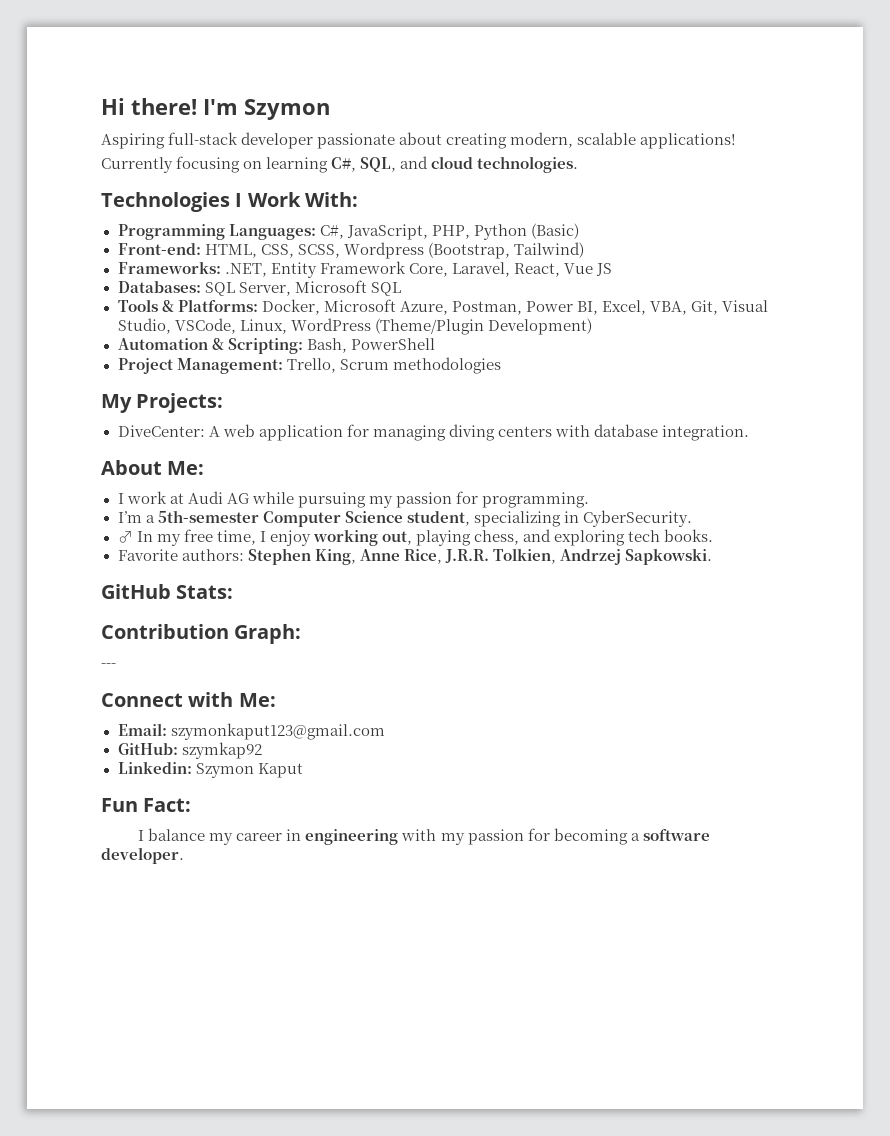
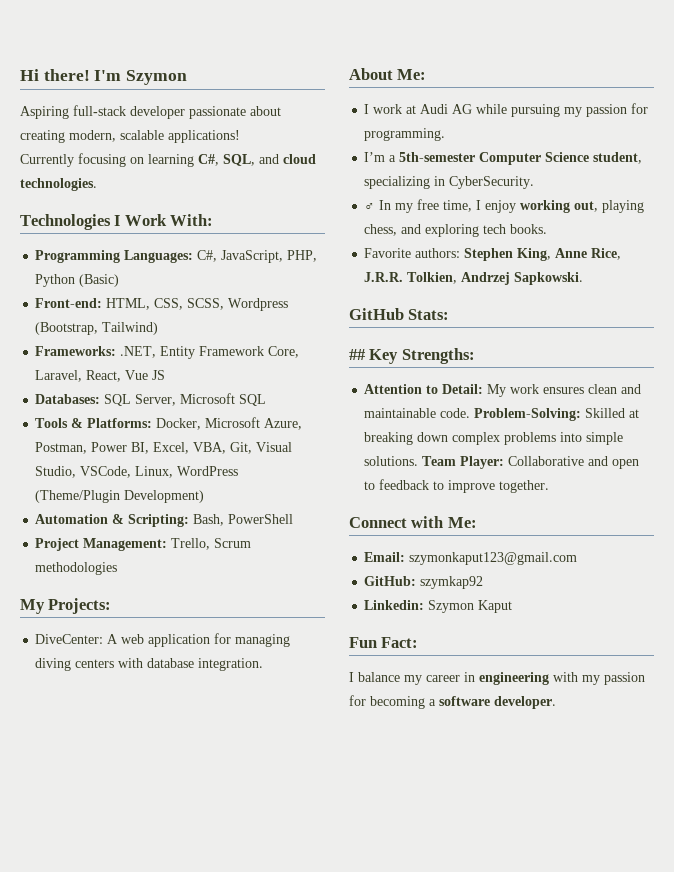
[101,624,302,644] [101,663,116,668] Contribution Graph: // --- -> [349,348,475,364] [364,384,642,397] [364,408,640,421] [364,432,624,445] [364,456,640,469] [364,479,550,493] ## Key Strengths: // Attention to Detail: My work ensures clean and maintainable code. Problem-Solving: Skilled at breaking down complex problems into simple solutions. Team Player: Collaborative and open to feedback to improve together.

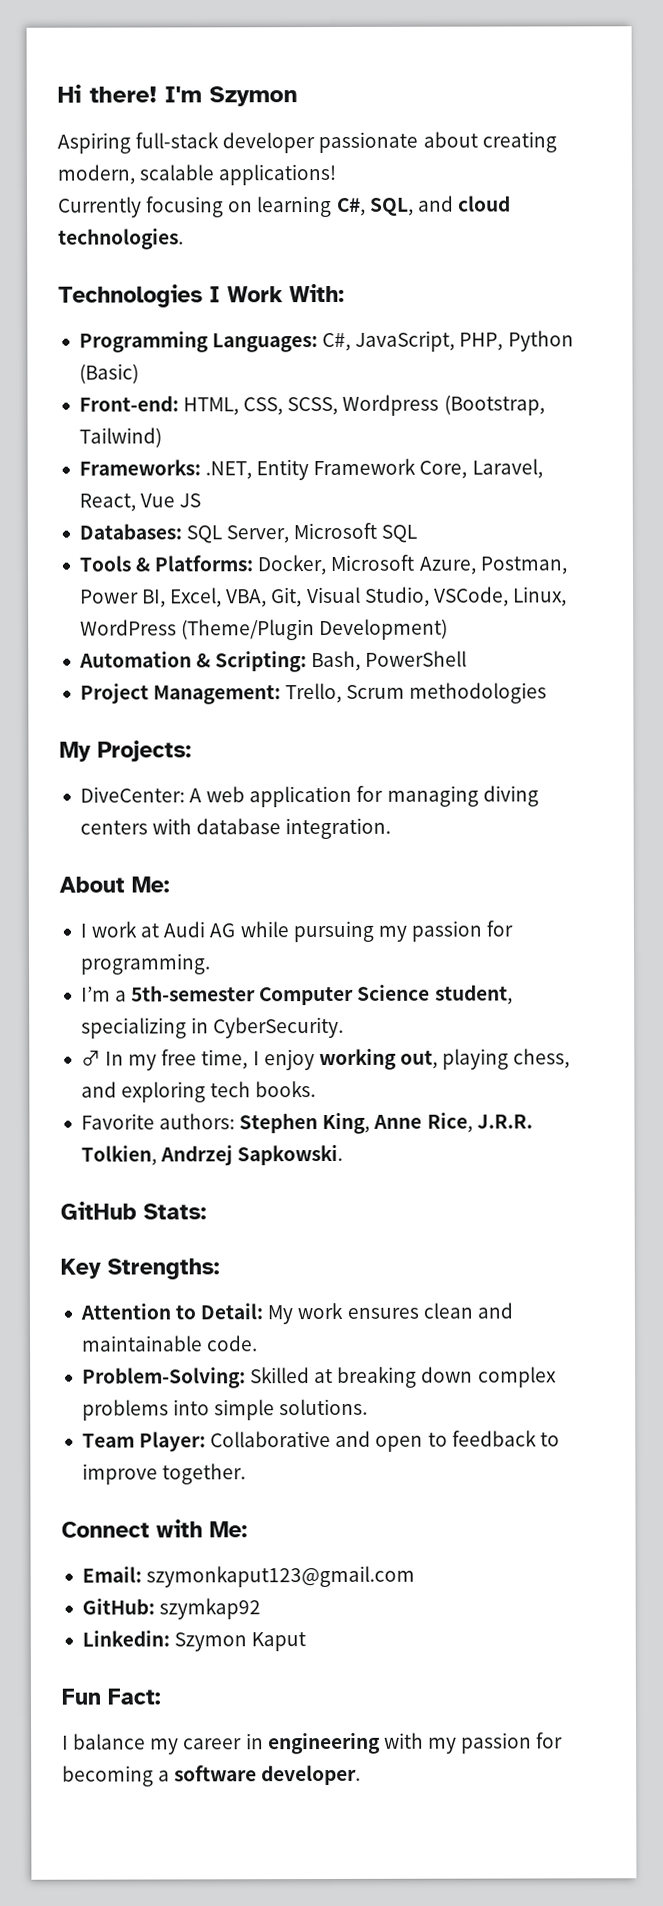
[349,349,366,360] ## -> (207, 1211) none
(471, 413) none -> (259, 1343) //
(419, 461) none -> (369, 1407) //

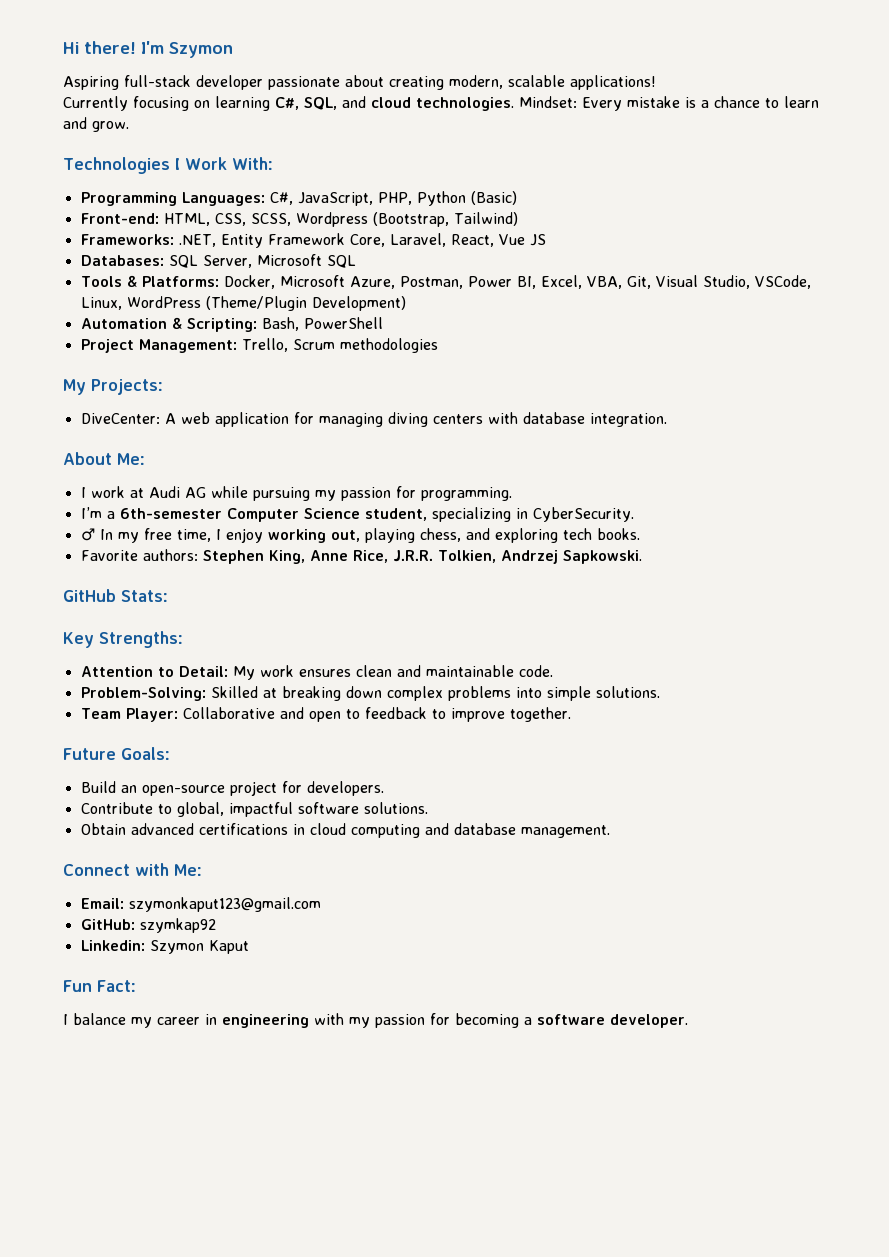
(184, 239) none -> [519,96,819,111] [63,117,129,132] Mindset: Every mistake is a chance to learn and grow.
[131,985,257,1002] 5th-semester -> [119,508,222,519] 6th-semester
(247, 1474) none -> [63,747,170,760] [80,781,384,796] [80,802,428,817] [80,823,610,838] // Future Goals: // Build an open-source project for developers. // Contribute to global, impactful software solutions. // Obtain advanced certifications in cloud computing and database management.

